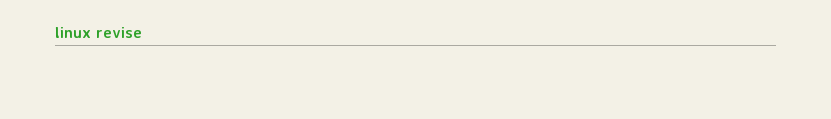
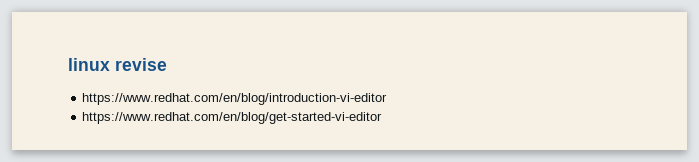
(142, 32) none -> [82,93,388,105] [82,112,383,124] // https://www.redhat.com/en/blog/introduction-vi-editor // https://www.redhat.com/en/blog/get-started-vi-editor

